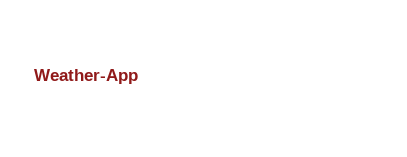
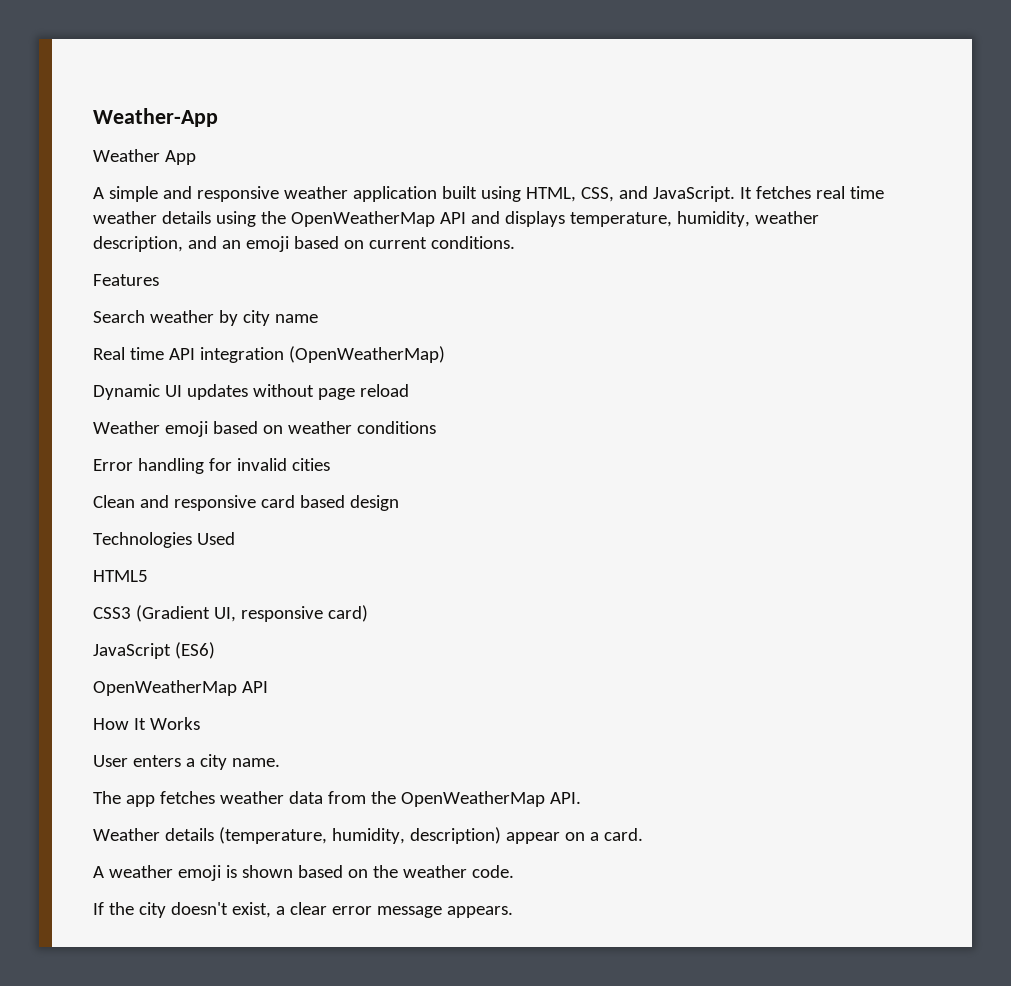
(138, 76) none -> [93,149,196,165] [93,186,884,202] [93,211,819,227] [93,236,515,252] [93,274,159,286] [93,310,318,326] [93,346,445,363] [93,384,409,400] [93,421,436,437] [93,458,330,474] [93,495,399,511] [93,532,235,548] [93,570,148,582] [93,605,368,622] [93,642,215,659] [93,680,268,696] [93,717,200,730] [93,754,280,770] [93,791,581,807] [93,827,643,844] [93,865,514,881] [93,902,513,918] // Weather App // A simple and responsive weather application built using HTML, CSS, and JavaScript. It fetches real time weather details using the OpenWeatherMap API and displays temperature, humidity, weather description, and an emoji based on current conditions. // Features // Search weather by city name // Real time API integration (OpenWeatherMap) // Dynamic UI updates without page reload // Weather emoji based on weather conditions // Error handling for invalid cities // Clean and responsive card based design // Technologies Used // HTML5 // CSS3 (Gradient UI, responsive card) // JavaScript (ES6) // OpenWeatherMap API // How It Works // User enters a city name. // The app fetches weather data from the OpenWeatherMap API. // Weather details (temperature, humidity, description) appear on a card. // A weather emoji is shown based on the weather code. // If the city doesn't exist, a clear error message appears.

